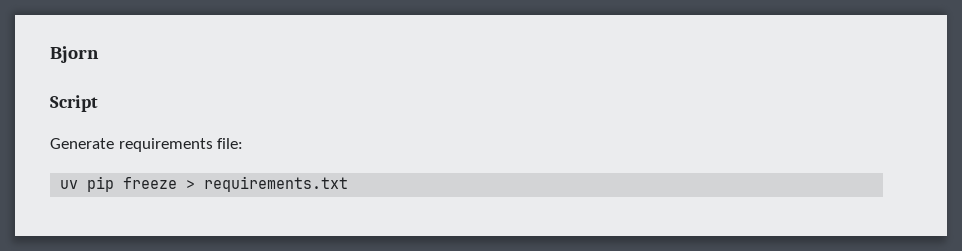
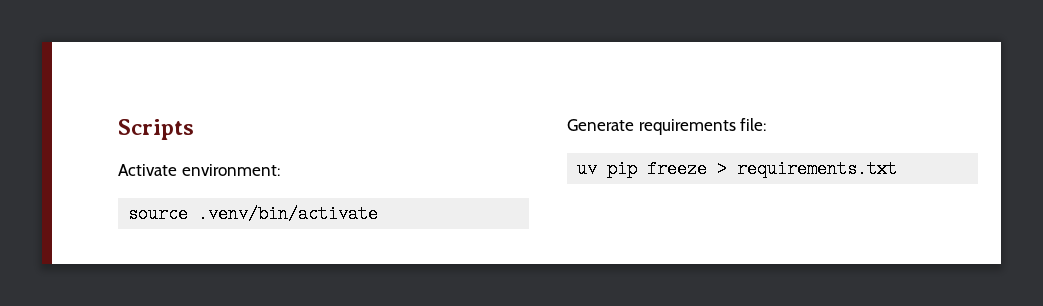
[50,46,99,63] [50,95,98,112] Bjorn // Script -> [118,119,194,140] [118,164,280,176] [128,205,379,223] Scripts // Activate environment: // source .venv/bin/activate

